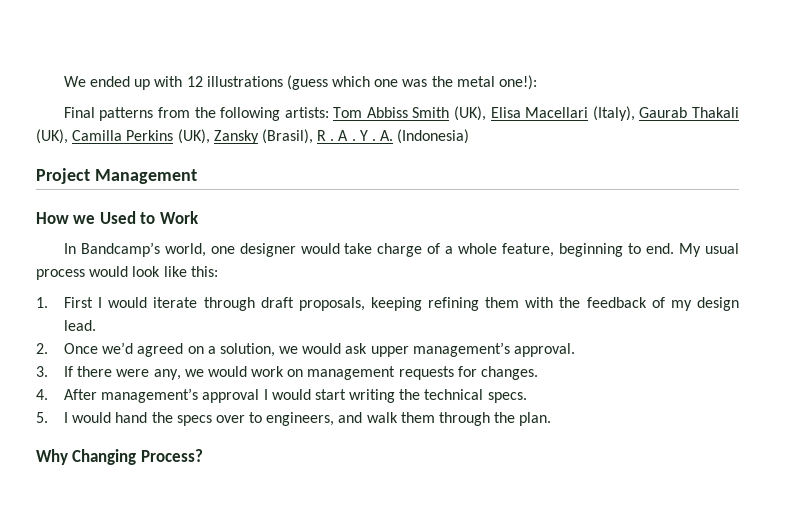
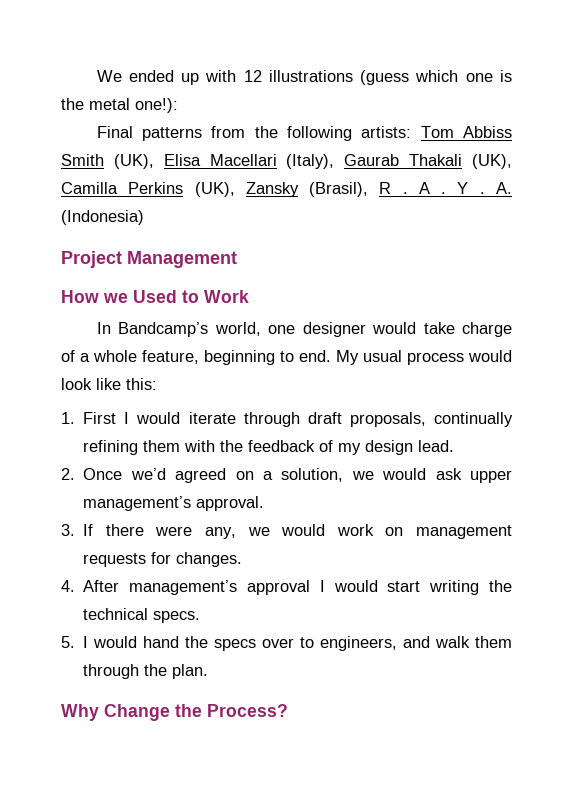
[402,79,428,87] was -> [500,70,513,82] is
[370,297,422,311] keeping -> [434,412,513,427] continually
[72,449,137,465] Changing -> [104,704,202,721] Change the

